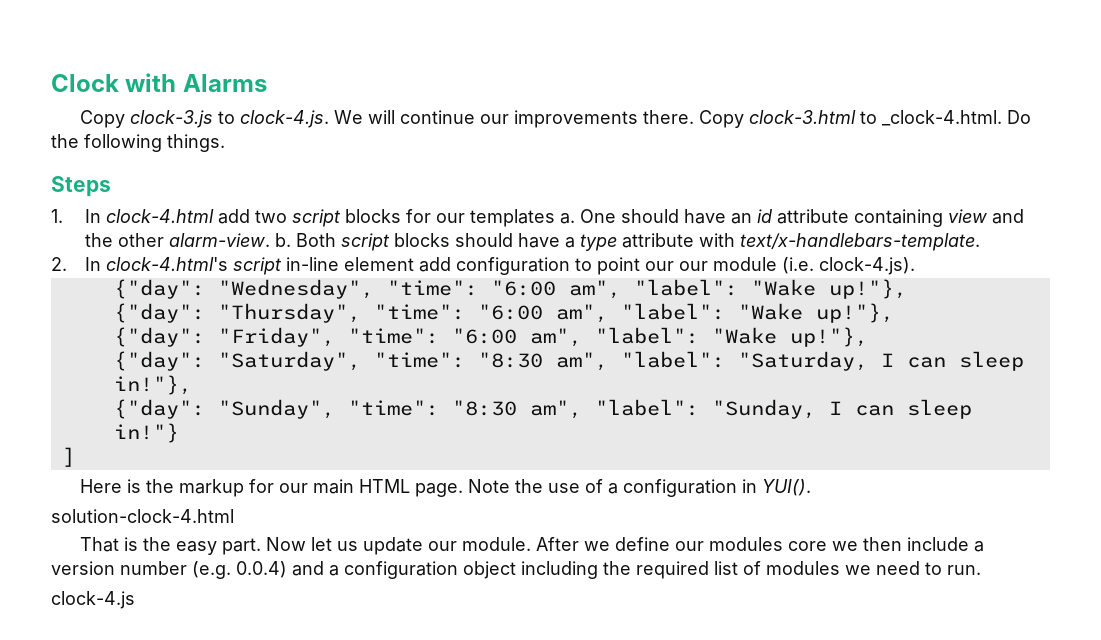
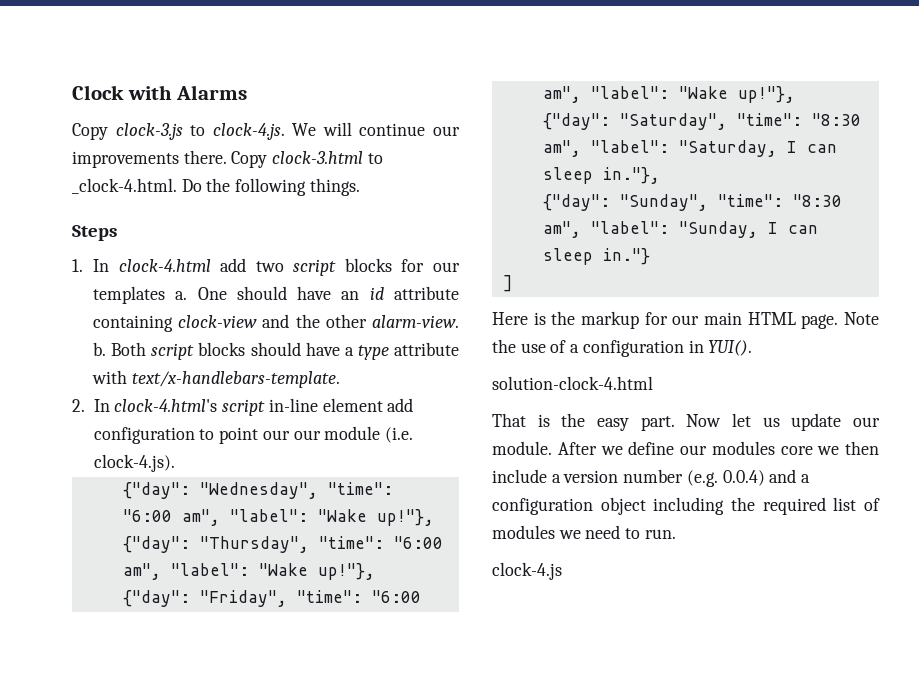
[948,209,988,223] view -> [178,315,258,328] clock-view
[113,375,192,395] in!"}, -> [602,167,660,184] in."},
[113,423,179,443] in!"} -> [602,248,650,265] in."}

